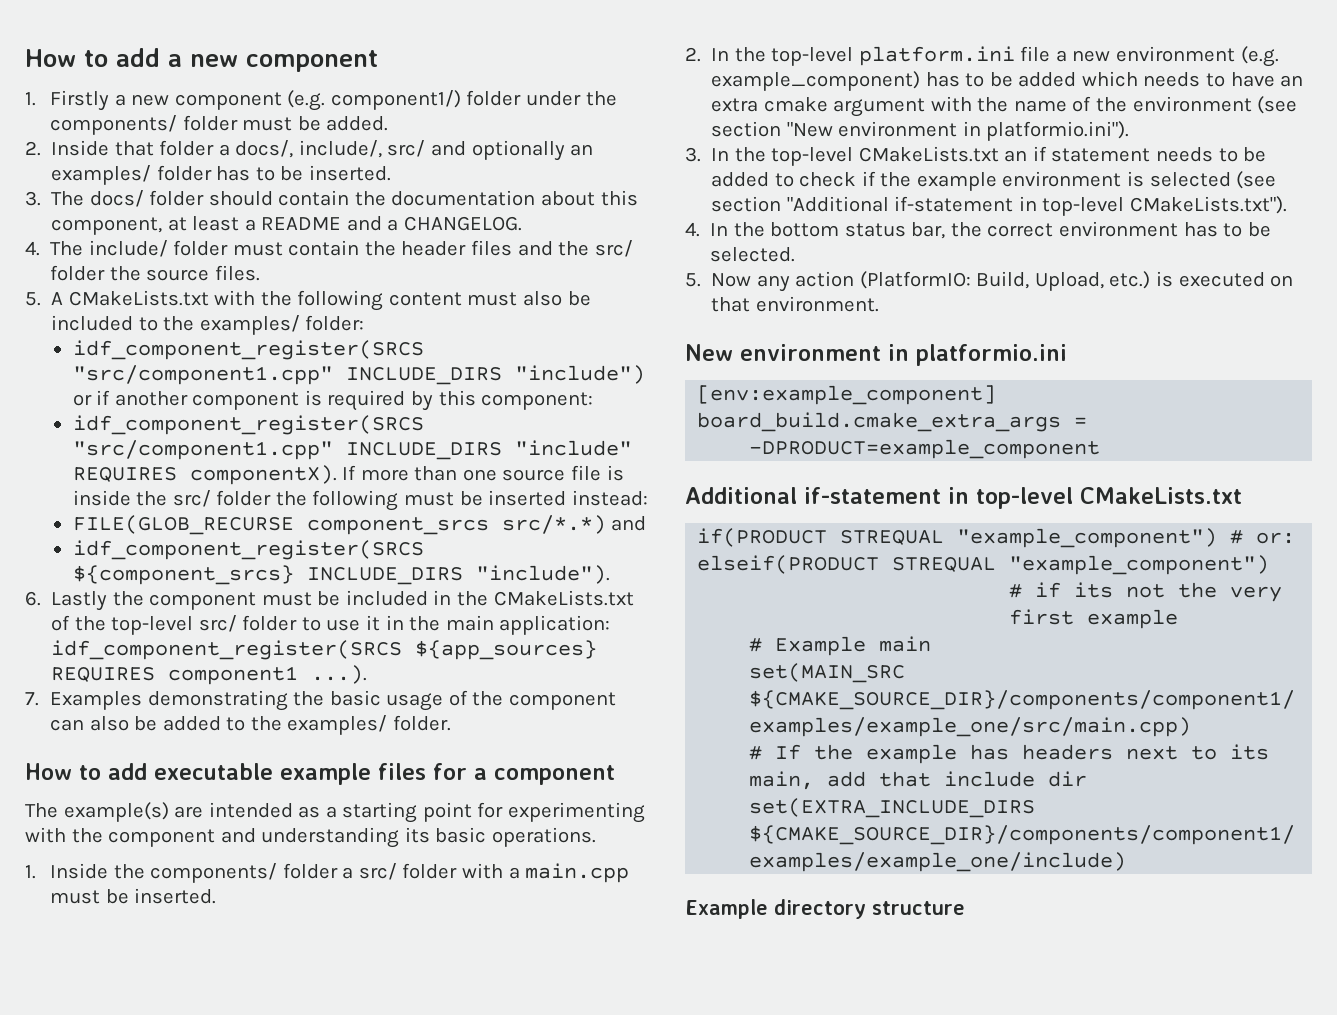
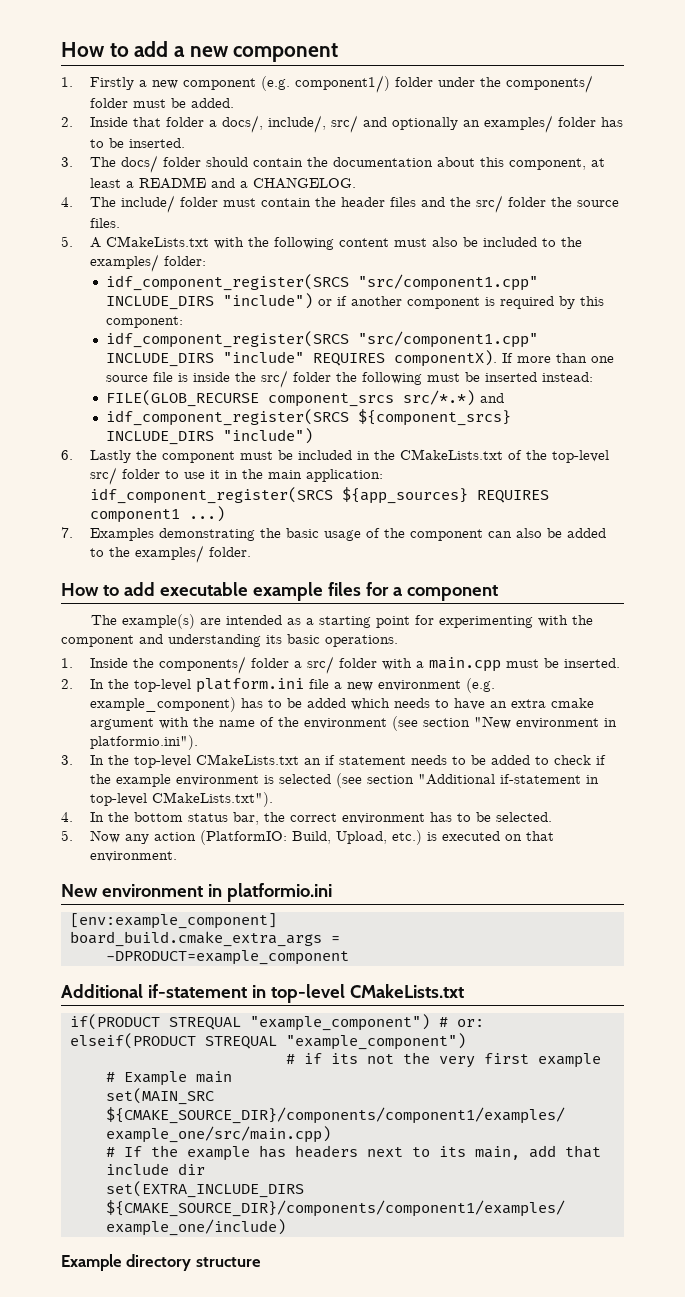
[475,565,610,584] "include"). -> [223,428,314,444] "include")
[311,665,368,684] ...). -> [188,506,225,522] ...)

